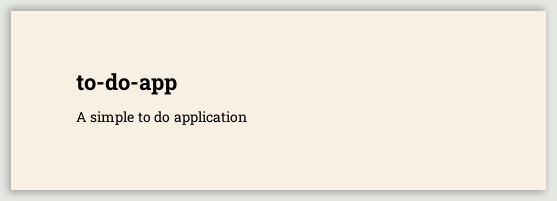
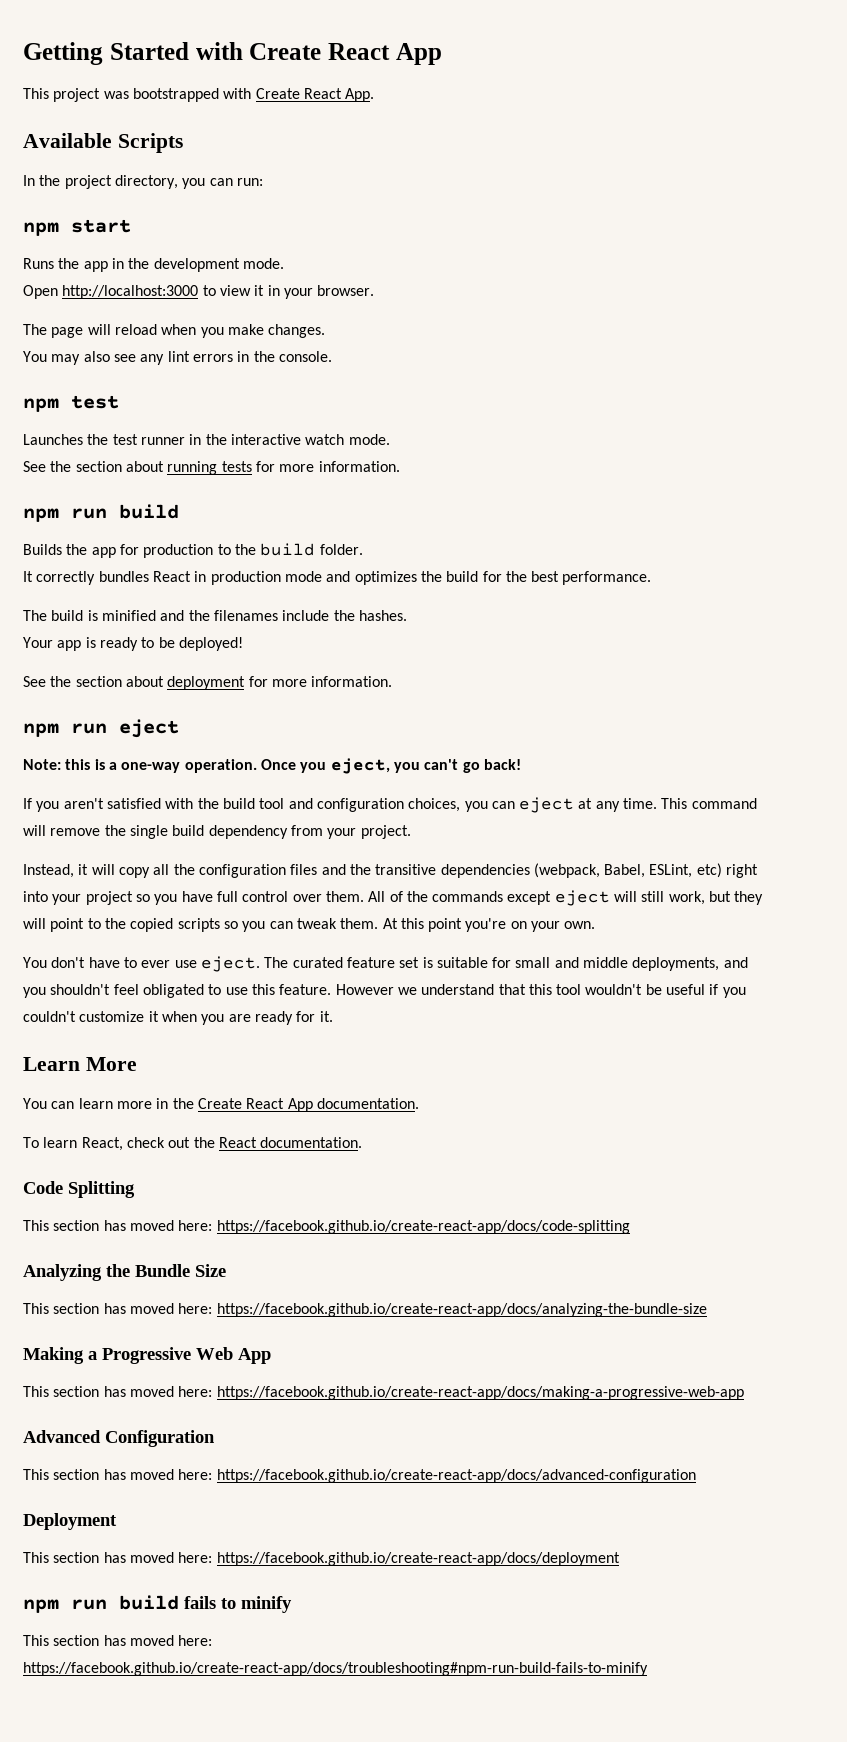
[76,73,177,95] [76,111,248,125] to-do-app // A simple to do application -> [23,42,442,65] [23,88,375,102] [23,133,183,153] [23,175,263,189] [23,219,131,236] [23,258,284,272] [23,285,375,299] [23,324,326,338] [23,351,332,365] [23,395,119,412] [23,434,390,445] [23,461,400,475] [23,504,179,522] [23,543,363,558] [23,571,652,585] [23,610,407,621] [23,637,243,651] [23,676,393,690] [23,719,179,738] [23,758,521,774] [23,797,757,813] [23,825,411,839] [23,863,759,878] [23,890,764,906] [23,918,596,932] [23,956,748,972] [23,984,746,998] [23,1011,333,1025] [23,1057,137,1071] [23,1098,419,1112] [23,1137,363,1151] [23,1181,135,1198] [23,1220,630,1234] [23,1264,226,1281] [23,1303,707,1317] [23,1347,271,1364] [23,1386,744,1400] [23,1430,215,1447] [23,1469,696,1483] [23,1513,117,1530] [23,1552,620,1566] [23,1595,292,1613] [23,1635,213,1646] [23,1662,648,1676] Getting Started with Create React App // This project was bootstrapped with Create React App. // Available Scripts // In the project directory, you can run: // npm start // Runs the app in the development mode. // Open http://localhost:3000 to view it in your browser. // The page will reload when you make changes. // You may also see any lint errors in the console. // npm test // Launches the test runner in the interactive watch mode. // See the section about running tests for more information. // npm run build // Builds the app for production to the build folder. // It correctly bundles React in production mode and optimizes the build for the best performance. // The build is minified and the filenames include the hashes. // Your app is ready to be deployed! // See the section about deployment for more information. // npm run eject // Note: this is a one-way operation. Once you eject, you can't go back! // If you aren't satisfied with the build tool and configuration choices, you can eject at any time. This command will remove the single build dependency from your project. // Instead, it will copy all the configuration files and the transitive dependencies (webpack, Babel, ESLint, etc) right into your project so you have full control over them. All of the commands except eject will still work, but they will point to the copied scripts so you can tweak them. At this point you're on your own. // You don't have to ever use eject. The curated feature set is suitable for small and middle deployments, and you shouldn't feel obligated to use this feature. However we understand that this tool wouldn't be useful if you couldn't customize it when you are ready for it. // Learn More // You can learn more in the Create React App documentation. // To learn React, check out the React documentation. // Code Splitting // This section has moved here: https://facebook.github.io/create-react-app/docs/code-splitting // Analyzing the Bundle Size // This section has moved here: https://facebook.github.io/create-react-app/docs/analyzing-the-bundle-size // Making a Progressive Web App // This section has moved here: https://facebook.github.io/create-react-app/docs/making-a-progressive-web-app // Advanced Configuration // This section has moved here: https://facebook.github.io/create-react-app/docs/advanced-configuration // Deployment // This section has moved here: https://facebook.github.io/create-react-app/docs/deployment // npm run build fails to minify // This section has moved here: https://facebook.github.io/create-react-app/docs/troubleshooting#npm-run-build-fails-to-minify

